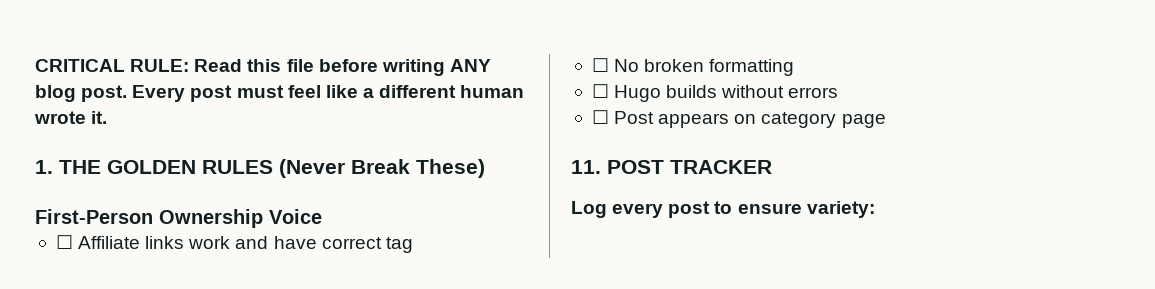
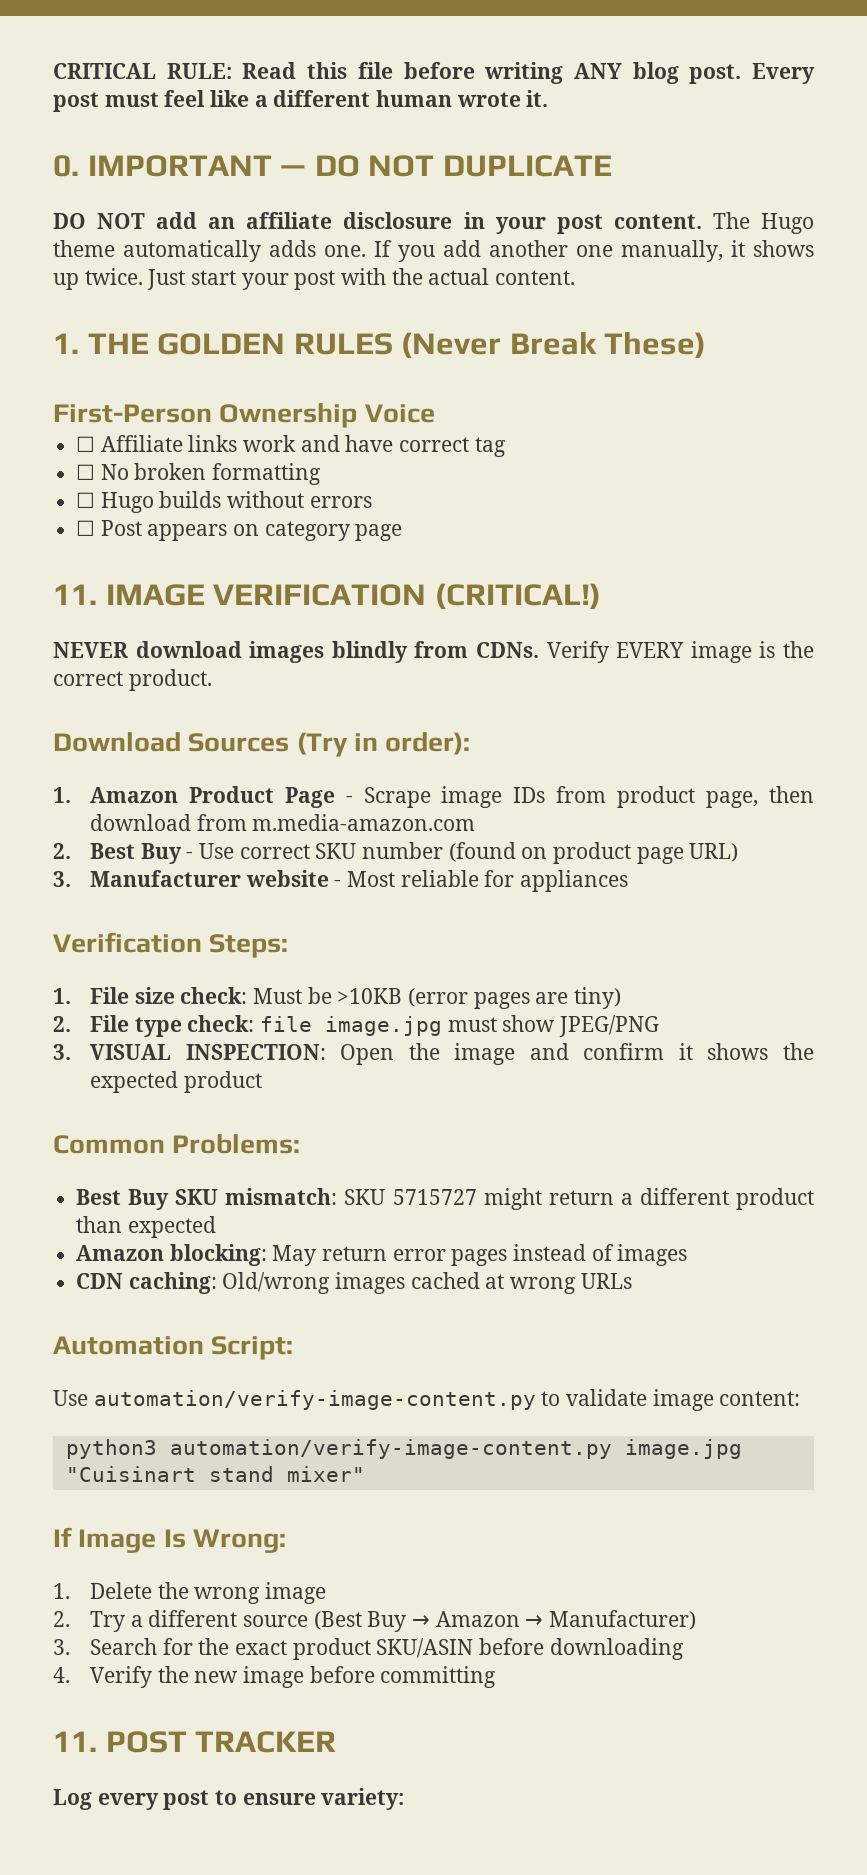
(108, 117) none -> [53,155,612,177] [53,212,814,234] [53,240,814,262] [53,268,576,290] // 0. IMPORTANT — DO NOT DUPLICATE // DO NOT add an affiliate disclosure in your post content. The Hugo theme automatically adds one. If you add another one manually, it shows up twice. Just start your post with the actual content.
(886, 121) none -> [53,583,601,609] [53,641,815,663] [53,669,212,691] [53,732,471,757] [53,786,815,808] [89,814,476,831] [53,842,739,864] [53,870,628,892] [53,932,289,958] [53,987,621,1009] [53,1015,659,1037] [53,1043,815,1065] [89,1071,262,1093] [53,1134,301,1154] [76,1188,814,1210] [76,1216,216,1238] [76,1244,688,1266] [76,1272,632,1294] [53,1336,294,1360] [53,1389,801,1411] [65,1439,742,1459] [65,1466,365,1482] [53,1527,286,1553] [53,1582,326,1604] [53,1610,696,1632] [53,1638,684,1660] [53,1666,497,1688] // 11. IMAGE VERIFICATION (CRITICAL!) // NEVER download images blindly from CDNs. Verify EVERY image is the correct product. // Download Sources (Try in order): // 1. Amazon Product Page - Scrape image IDs from product page, then download from m.media-amazon.com // 2. Best Buy - Use correct SKU number (found on product page URL) // 3. Manufacturer website - Most reliable for appliances // Verification Steps: // 1. File size check: Must be >10KB (error pages are tiny) // 2. File type check: file image.jpg must show JPEG/PNG // 3. VISUAL INSPECTION: Open the image and confirm it shows the expected product // Common Problems: // Best Buy SKU mismatch: SKU 5715727 might return a different product than expected // Amazon blocking: May return error pages instead of images // CDN caching: Old/wrong images cached at wrong URLs // Automation Script: // Use automation/verify-image-content.py to validate image content: // python3 automation/verify-image-content.py image.jpg "Cuisinart stand mixer" // If Image Is Wrong: // 1. Delete the wrong image // 2. Try a different source (Best Buy → Amazon → Manufacturer) // 3. Search for the exact product SKU/ASIN before downloading // 4. Verify the new image before committing

